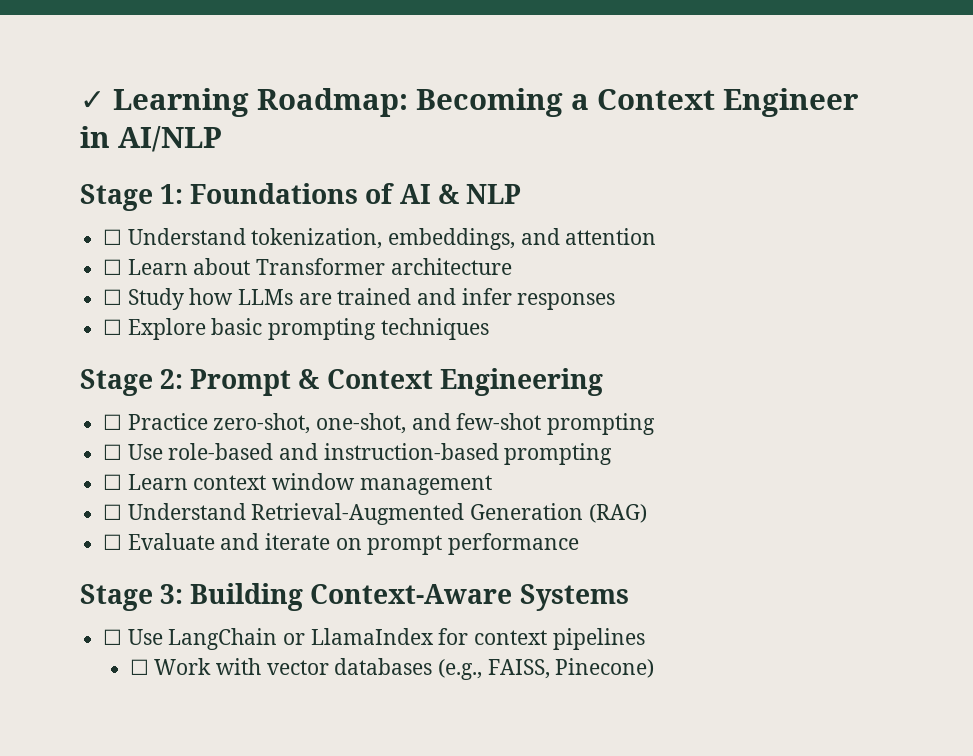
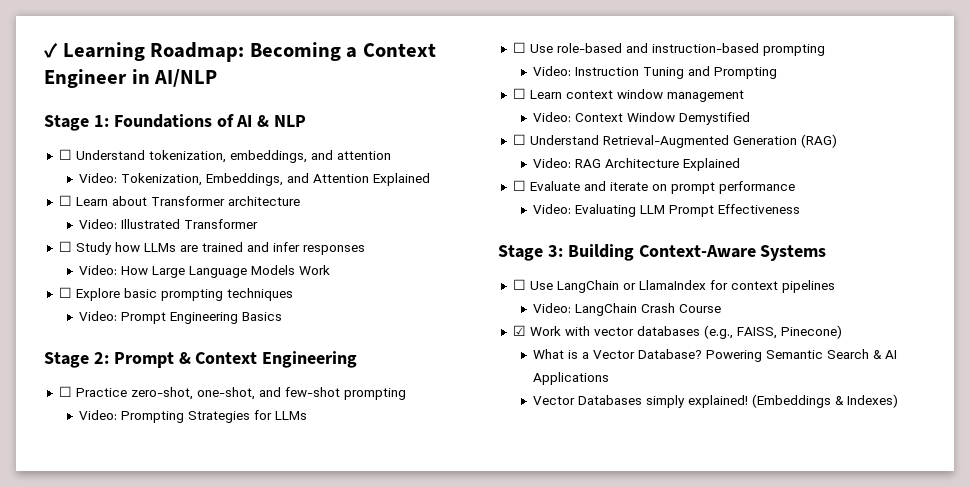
(657, 236) none -> [78,173,430,186] // Video: Tokenization, Embeddings, and Attention Explained
(512, 266) none -> [78,219,258,229] // Video: Illustrated Transformer
(616, 301) none -> [78,265,330,278] // Video: How Large Language Models Work
(489, 329) none -> [78,311,282,324] // Video: Prompt Engineering Basics
(656, 424) none -> [78,410,307,423] // Video: Prompting Strategies for LLMs
(613, 454) none -> [532,66,777,79] // Video: Instruction Tuning and Prompting
(492, 485) none -> [532,112,750,125] // Video: Context Window Demystified
(647, 513) none -> [532,158,740,171] // Video: RAG Architecture Explained
(580, 544) none -> [532,204,800,217] // Video: Evaluating LLM Prompt Effectiveness
[129,659,149,675] ☐ -> [532,303,721,316] [512,325,526,336] Video: LangChain Crash Course // ☑
(655, 668) none -> [532,349,897,362] [532,372,609,385] [532,394,898,408] // What is a Vector Database? Powering Semantic Search & AI Applications // Vector Databases simply explained! (Embeddings & Indexes)

